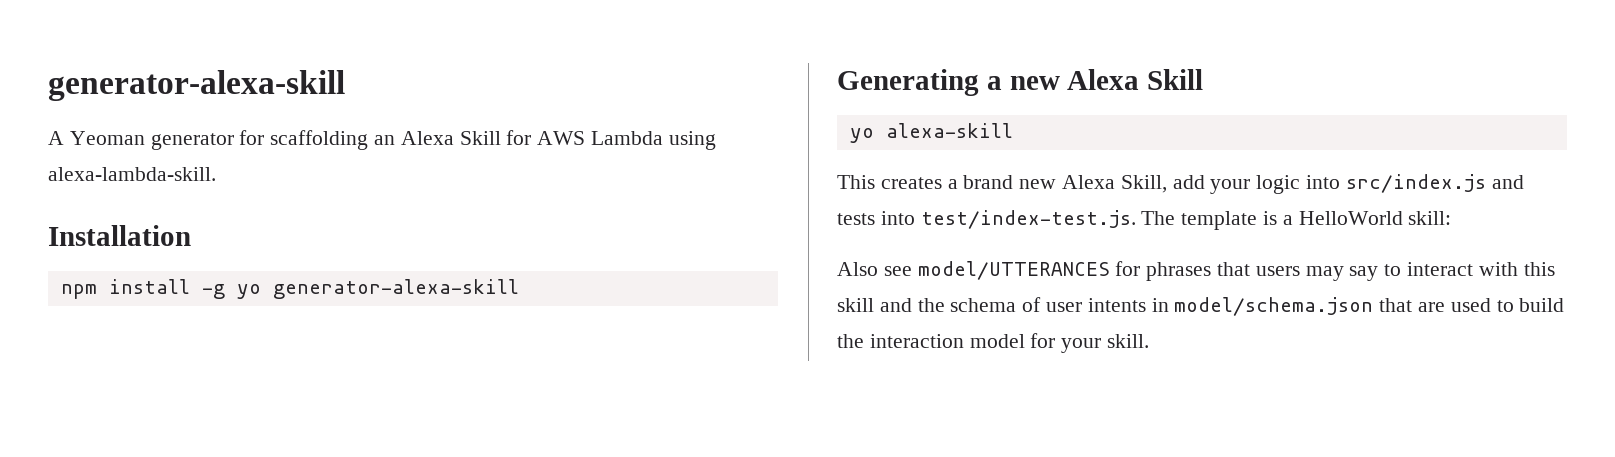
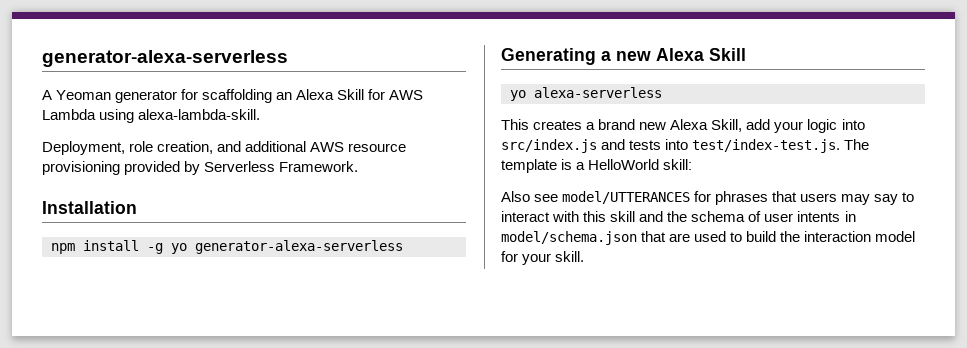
[48,70,345,101] generator-alexa-skill -> [42,50,288,67] generator-alexa-serverless
(216, 174) none -> [42,141,407,155] [42,161,359,175] // Deployment, role creation, and additional AWS resource provisioning provided by Serverless Framework.
[272,279,519,299] generator-alexa-skill -> [195,240,403,254] generator-alexa-serverless
[885,123,1013,138] alexa-skill -> [534,87,662,98] alexa-serverless

